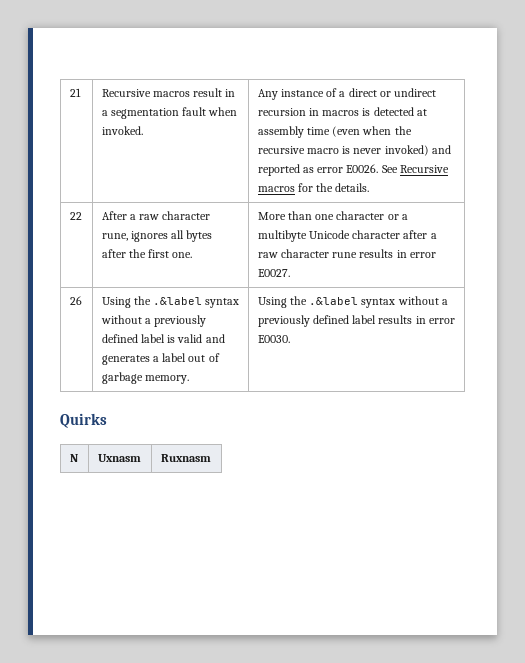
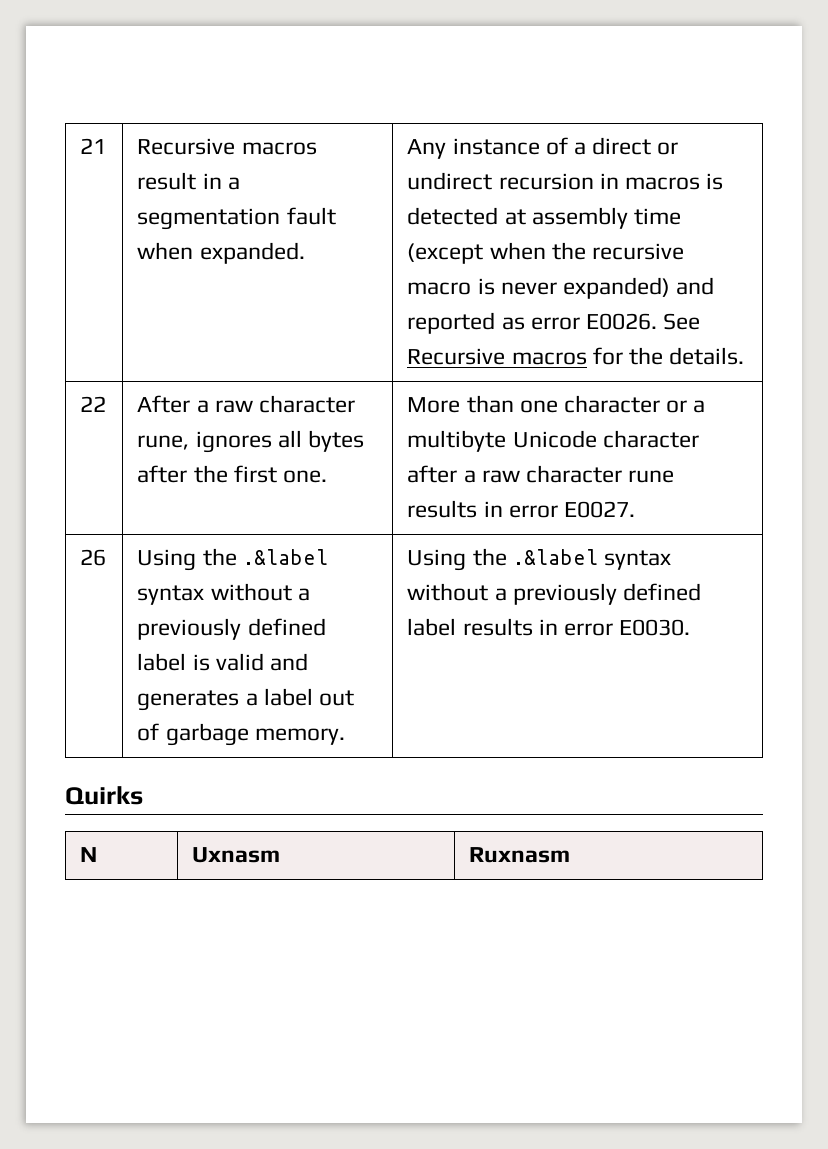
[101,126,143,135] invoked. -> [199,242,305,264] expanded.
[332,126,361,137] (even -> [407,243,484,264] (except
[384,145,429,156] invoked) -> [562,277,670,299] expanded)

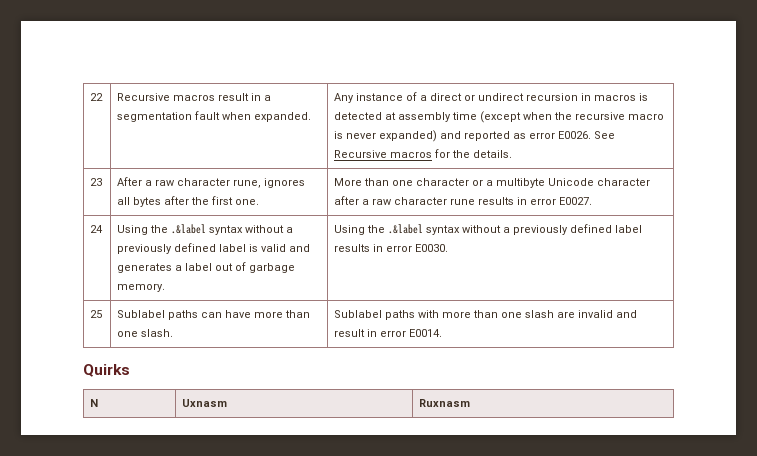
[80,138,107,154] 21 -> [90,93,104,101] 22
[80,396,107,412] 22 -> [90,178,103,186] 23
[80,549,107,566] 26 -> [90,225,104,233] 24
(691, 627) none -> [90,310,103,318] [117,310,311,320] [117,329,174,337] [334,310,638,320] [334,329,443,337] // 25 | Sublabel paths can have more than one slash. | Sublabel paths with more than one slash are invalid and result in error E0014.

